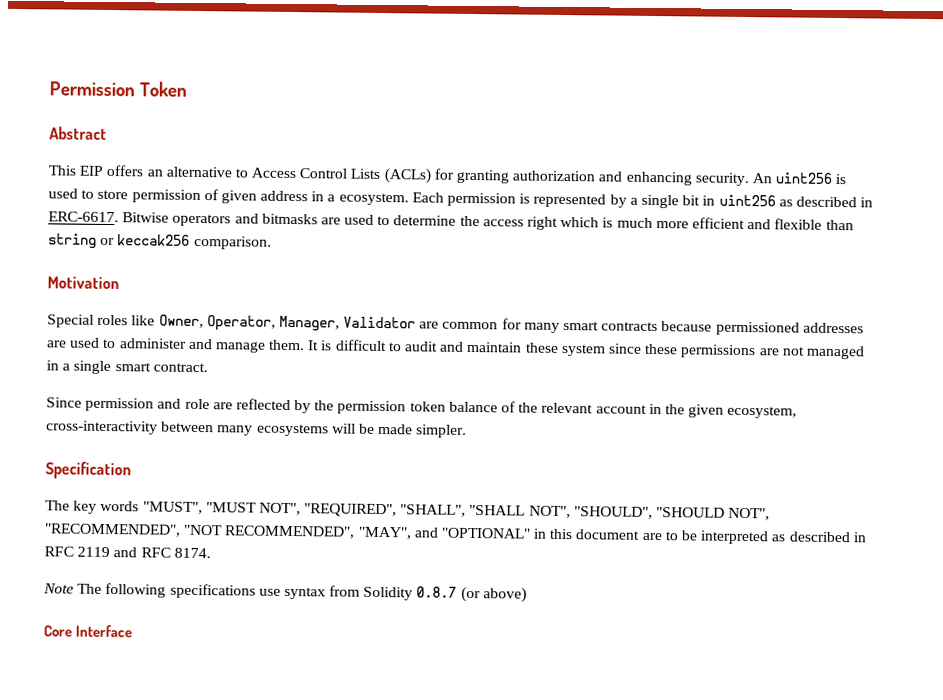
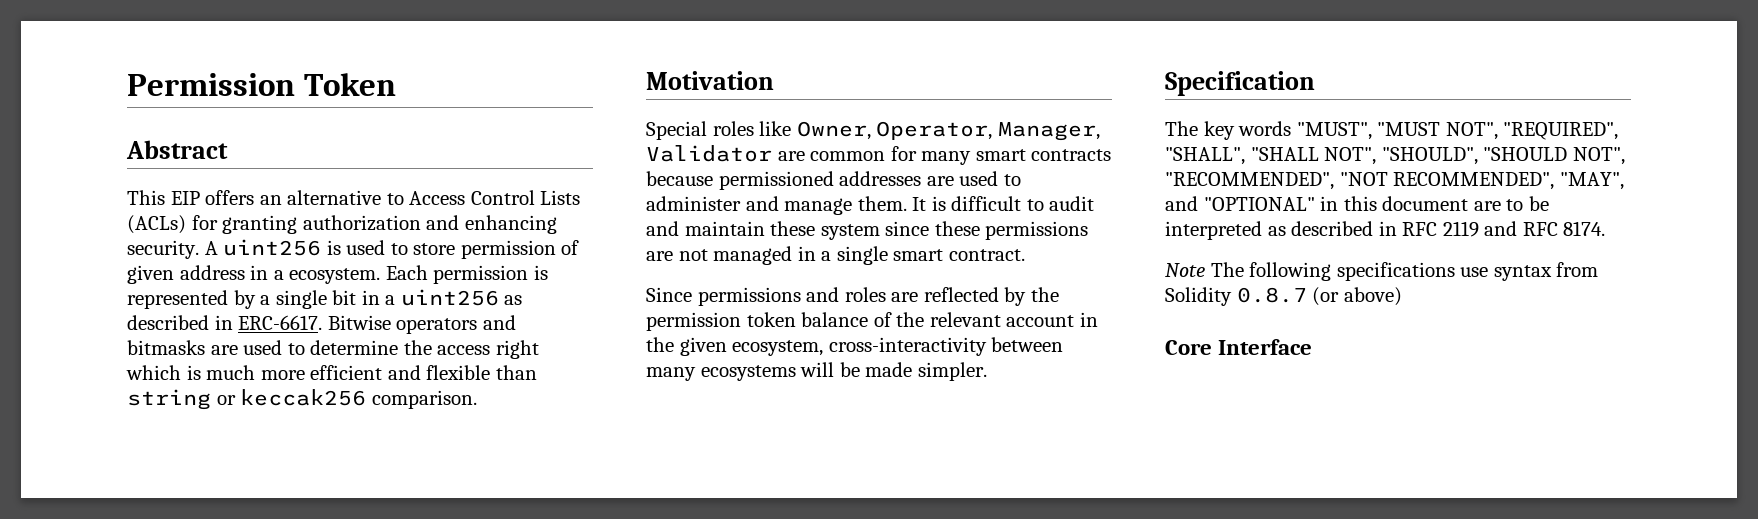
[751,173,772,184] An -> [204,241,218,255] A
(716, 200) none -> [385,295,396,305] a
[85,397,210,412] permission and role -> [697,287,886,306] permissions and roles

